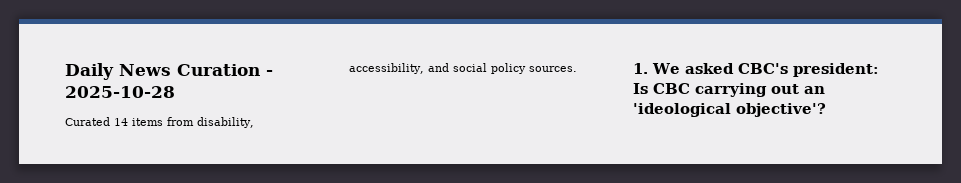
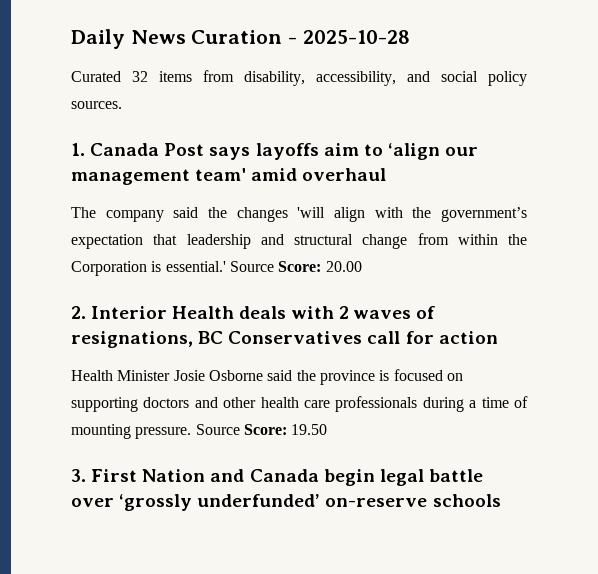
[114,118,128,126] 14 -> [132,71,148,82] 32
[652,63,879,77] [633,83,825,97] [633,103,826,117] We asked CBC's president: Is CBC carrying out an 'ideological objective'? -> [90,143,479,160] [71,168,387,185] [71,207,527,222] [71,233,527,249] [71,261,362,276] [71,306,435,319] [71,331,498,348] [71,369,463,385] [71,396,528,412] [71,424,328,439] [71,469,483,486] [71,494,501,511] Canada Post says layoffs aim to ‘align our management team' amid overhaul // The company said the changes 'will align with the government’s expectation that leadership and structural change from within the Corporation is essential.' Source Score: 20.00 // 2. Interior Health deals with 2 waves of resignations, BC Conservatives call for action // Health Minister Josie Osborne said the province is focused on supporting doctors and other health care professionals during a time of mounting pressure. Source Score: 19.50 // 3. First Nation and Canada begin legal battle over ‘grossly underfunded’ on-reserve schools

